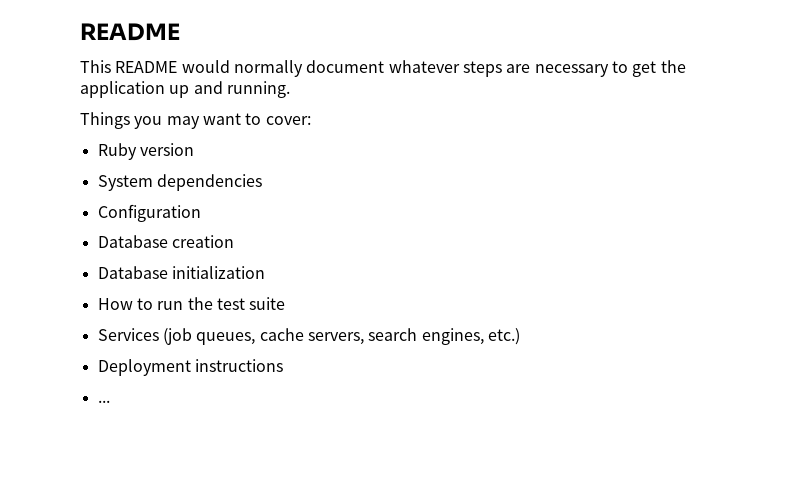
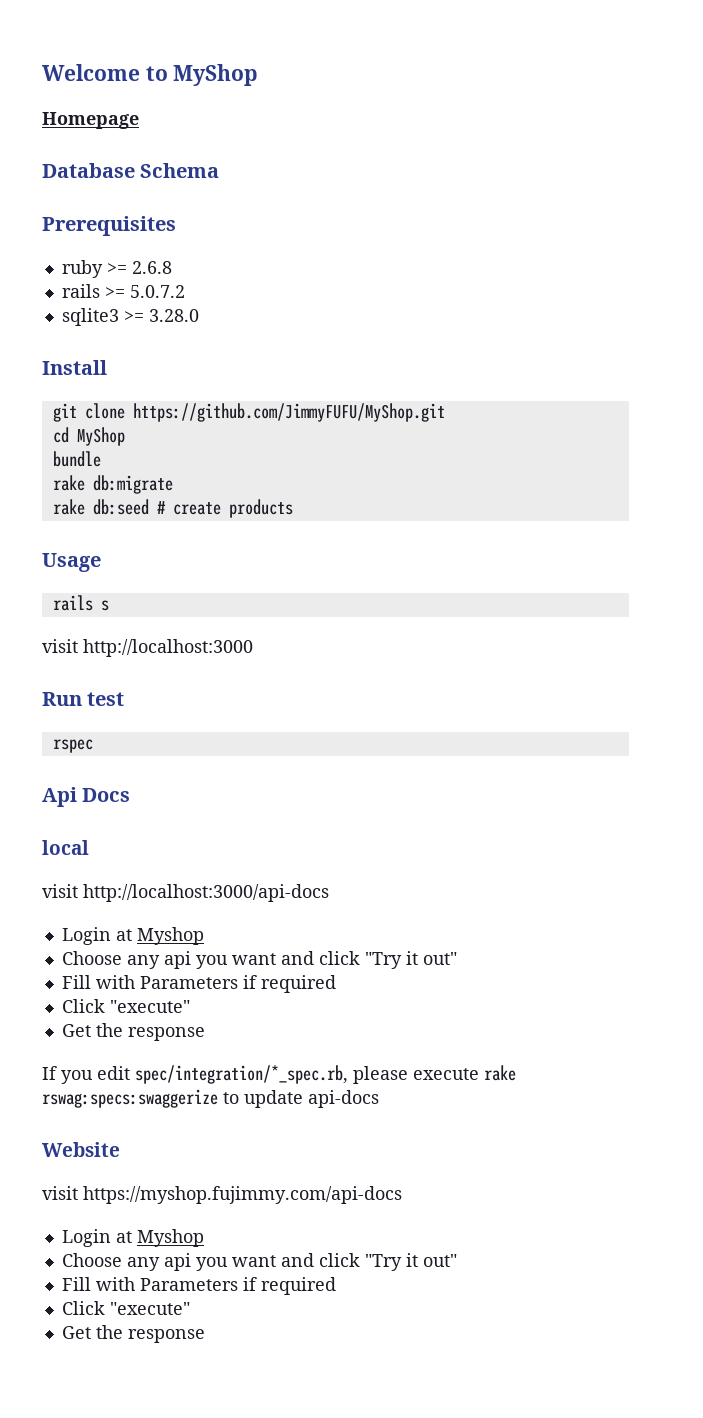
[80,23,180,41] [80,60,686,77] [80,81,290,98] [80,112,311,129] [97,143,194,160] [97,174,262,191] [97,204,201,222] [97,235,234,248] [97,266,265,279] [97,297,286,310] [97,328,520,345] [97,359,283,376] [97,400,110,403] README // This README would normally document whatever steps are necessary to get the application up and running. // Things you may want to cover: // Ruby version // System dependencies // Configuration // Database creation // Database initialization // How to run the test suite // Services (job queues, cache servers, search engines, etc.) // Deployment instructions // ... -> [42,64,259,86] [42,112,139,129] [42,163,220,178] [42,216,176,236] [61,260,172,278] [61,284,185,298] [61,308,199,326] [42,360,107,375] [52,403,445,422] [52,427,125,446] [52,451,101,467] [52,475,173,494] [52,499,293,518] [42,553,101,572] [52,595,109,611] [42,639,253,657] [42,692,125,706] [52,739,93,753] [42,787,131,807] [42,840,89,855] [42,884,329,902] [61,927,204,945] [61,951,457,969] [61,975,336,993] [61,999,190,1013] [61,1023,205,1041] [42,1065,516,1084] [42,1089,379,1108] [42,1142,120,1157] [42,1186,402,1204] [61,1229,204,1247] [61,1253,457,1271] [61,1277,336,1295] [61,1301,190,1315] [61,1325,205,1343] Welcome to MyShop // Homepage // Database Schema // Prerequisites // ruby >= 2.6.8 // rails >= 5.0.7.2 // sqlite3 >= 3.28.0 // Install // git clone https://github.com/JimmyFUFU/MyShop.git // cd MyShop // bundle // rake db:migrate // rake db:seed # create products // Usage // rails s // visit http://localhost:3000 // Run test // rspec // Api Docs // local // visit http://localhost:3000/api-docs // Login at Myshop // Choose any api you want and click "Try it out" // Fill with Parameters if required // Click "execute" // Get the response // If you edit spec/integration/*_spec.rb, please execute rake rswag:specs:swaggerize to update api-docs // Website // visit https://myshop.fujimmy.com/api-docs // Login at Myshop // Choose any api you want and click "Try it out" // Fill with Parameters if required // Click "execute" // Get the response

